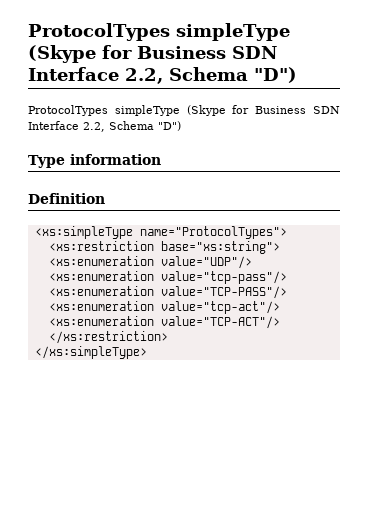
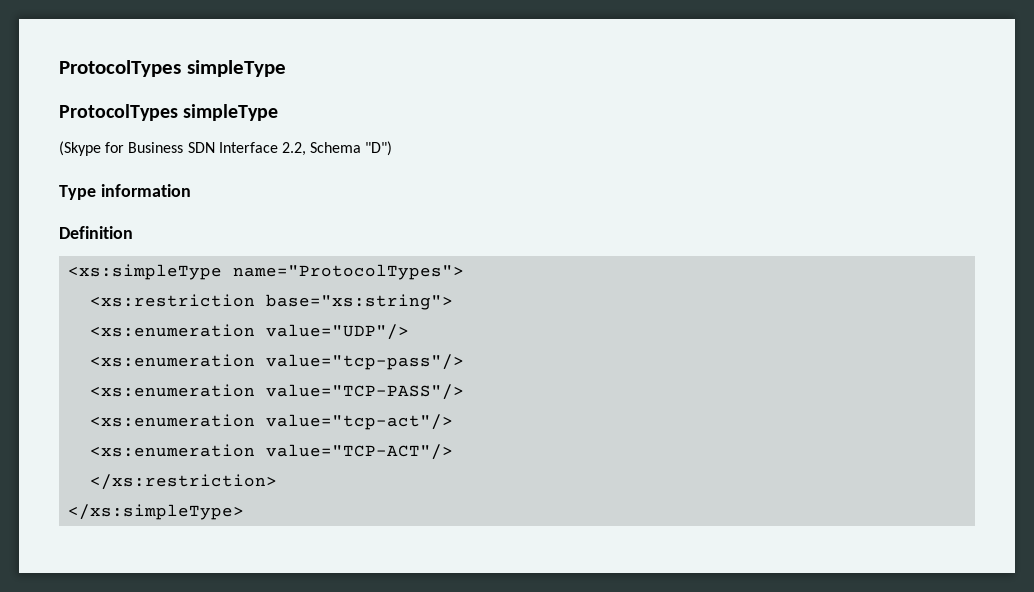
[28,23,290,41] [28,45,277,63] [28,67,297,84] [28,105,180,116] ProtocolTypes simpleType (Skype for Business SDN Interface 2.2, Schema "D") // ProtocolTypes simpleType -> [59,60,286,77] [59,104,279,121] ProtocolTypes simpleType // ProtocolTypes simpleType //

